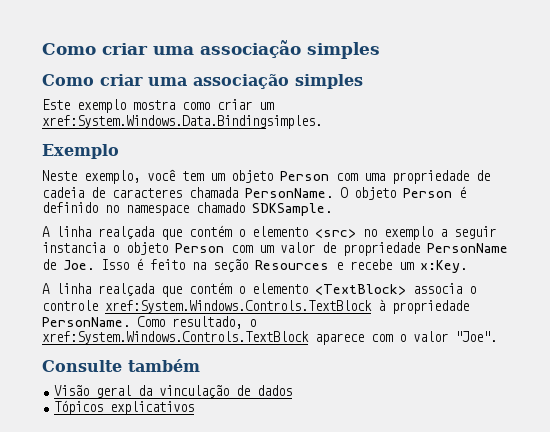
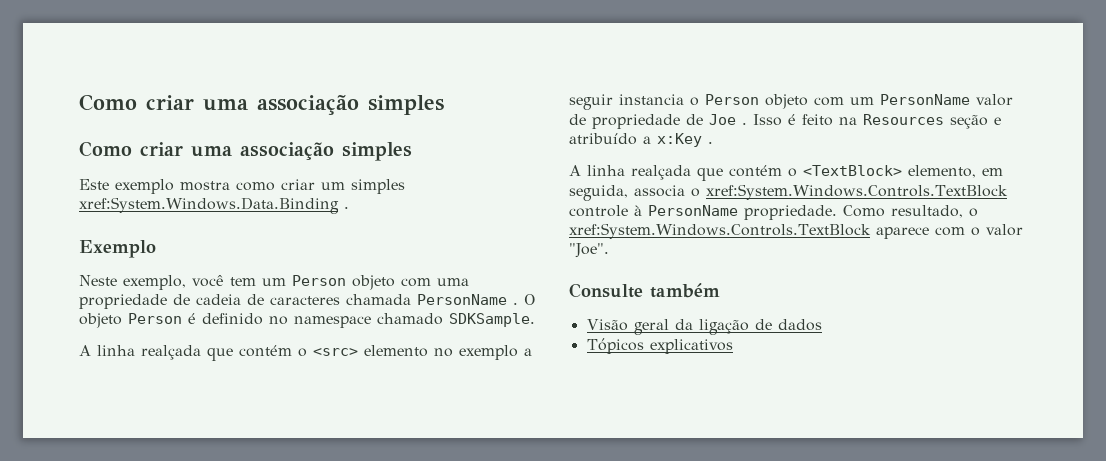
[42,115,322,129] xref:System.Windows.Data.Bindingsimples. -> [351,179,405,194] [79,197,349,214] simples xref:System.Windows.Data.Binding .
[231,170,329,183] objeto Person -> [292,275,395,290] Person objeto
[245,188,333,198] PersonName. -> [417,294,518,305] PersonName .
[252,226,356,238] elemento <src> -> [313,345,428,357] <src> elemento
[126,242,224,255] objeto Person -> [705,94,808,109] Person objeto
(274, 249) none -> [880,94,970,105] PersonName
[427,243,508,253] [42,259,94,270] PersonName de Joe. -> [686,114,747,125] de Joe .
[213,259,467,273] [42,282,476,297] [42,299,469,314] [42,317,130,327] seção Resources e recebe um x:Key. // A linha realçada que contém o elemento <TextBlock> associa o controle xref:System.Windows.Controls.TextBlock à propriedade PersonName. -> [863,114,1001,129] [569,133,713,147] [569,165,1003,181] [569,184,1008,201] [569,205,837,220] Resources seção e atribuído a x:Key . // A linha realçada que contém o <TextBlock> elemento, em seguida, associa o xref:System.Windows.Controls.TextBlock controle à PersonName propriedade.
[159,385,230,398] vinculação -> [698,319,749,335] ligação

